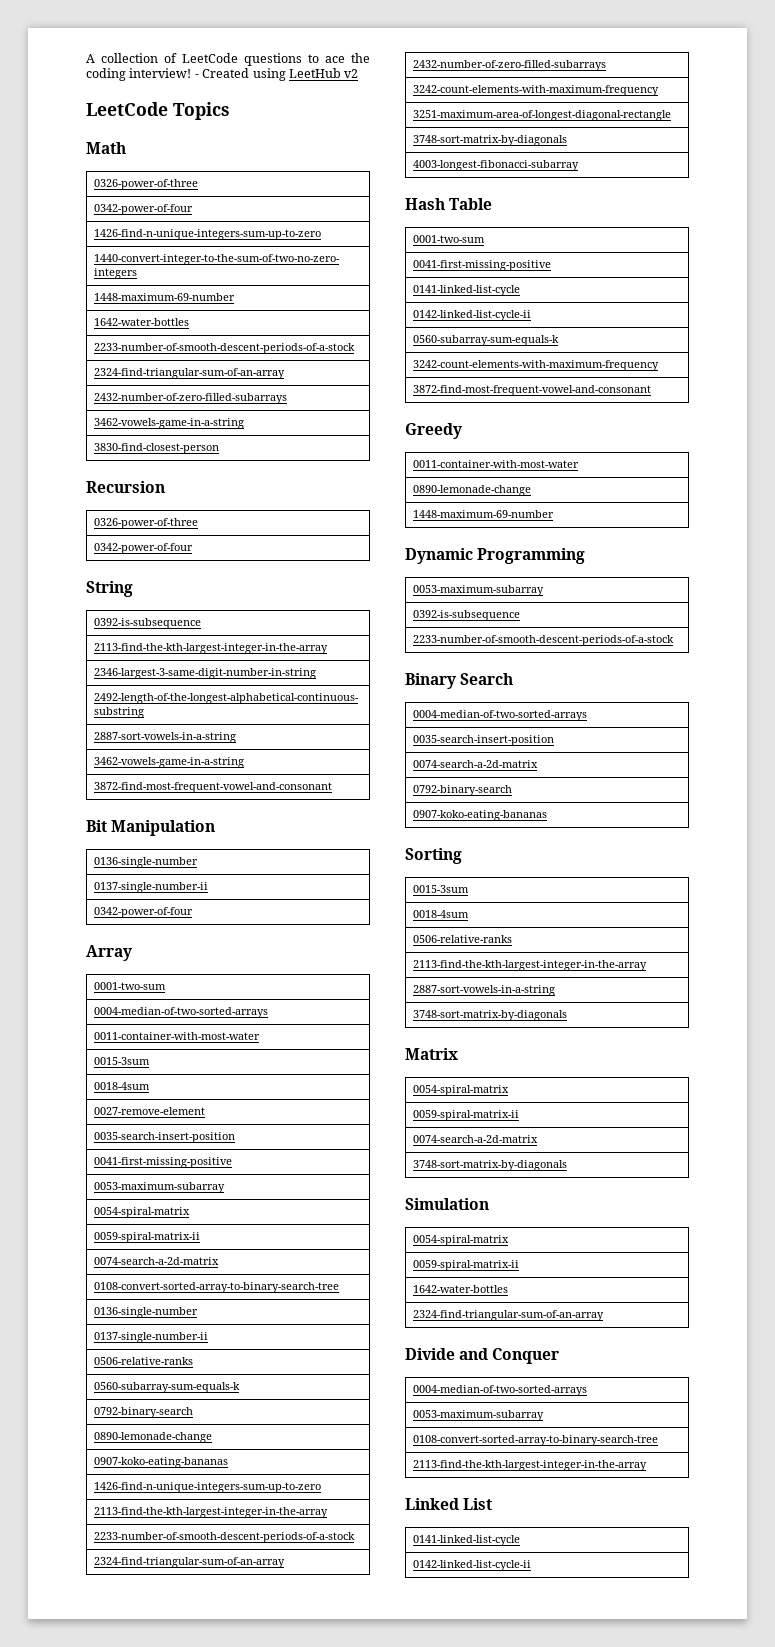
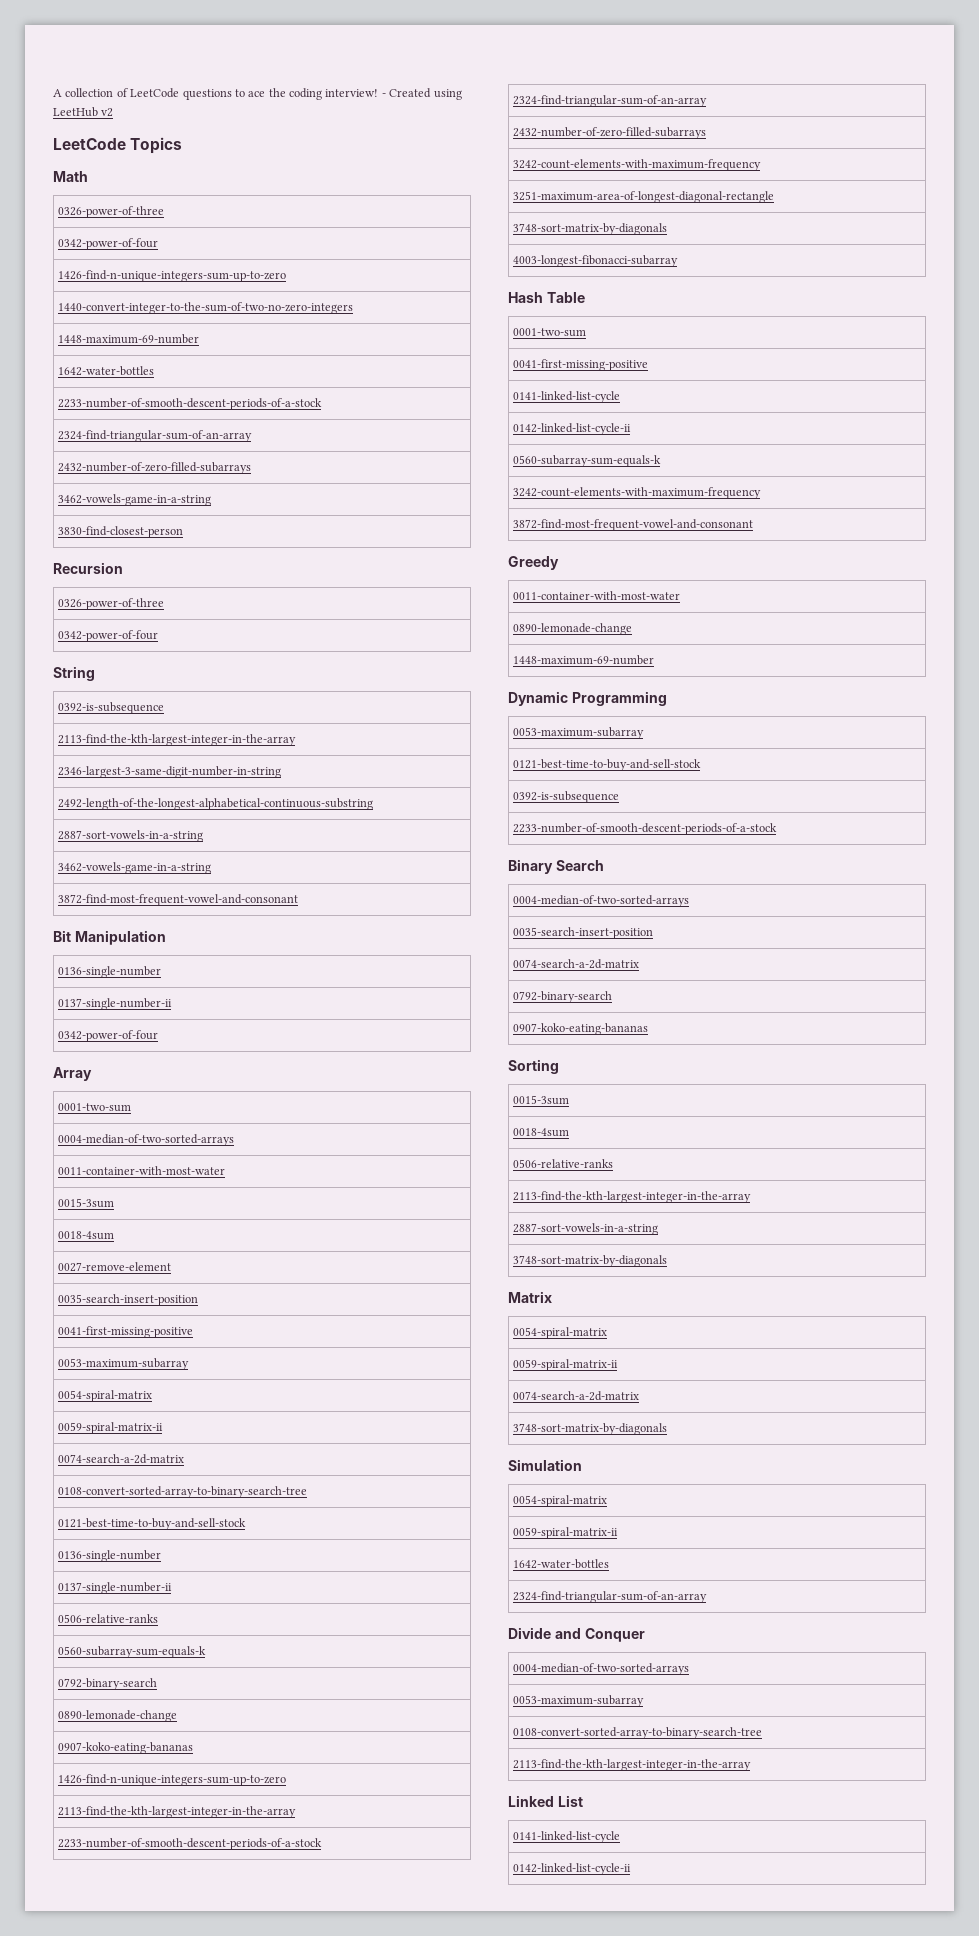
(340, 1287) none -> [58,1518,247,1530] // 0121-best-time-to-buy-and-sell-stock
(545, 590) none -> [513,759,702,771] // 0121-best-time-to-buy-and-sell-stock

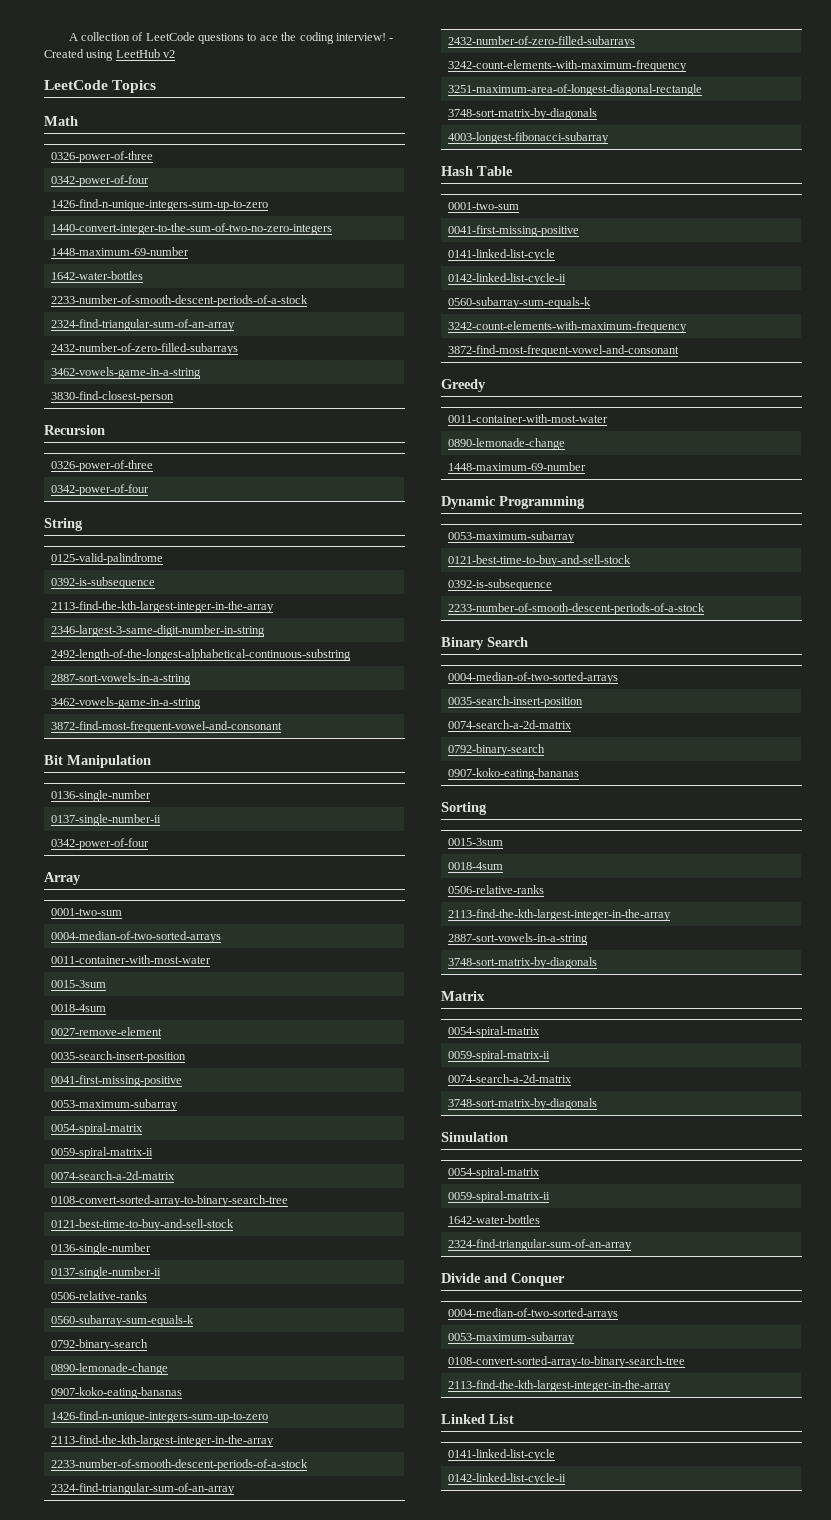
(95, 673) none -> [51,553,164,565] // 0125-valid-palindrome

